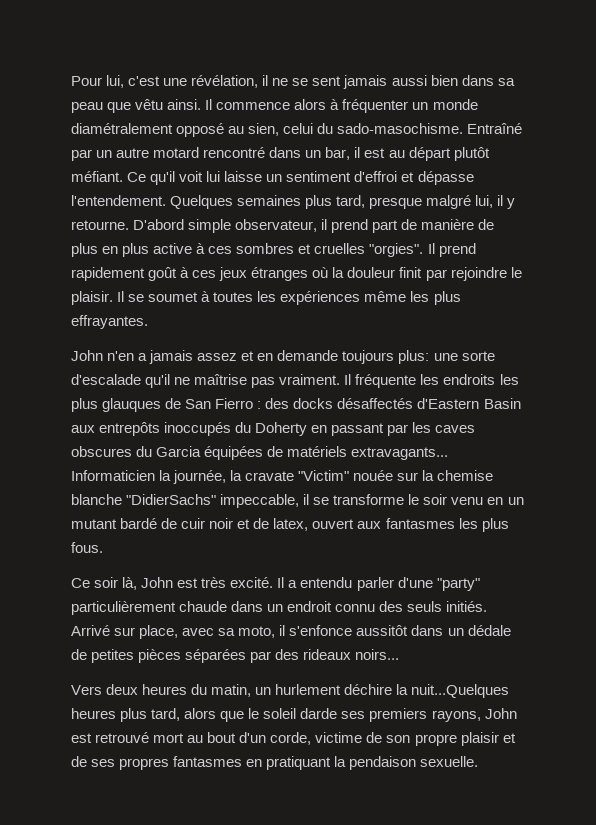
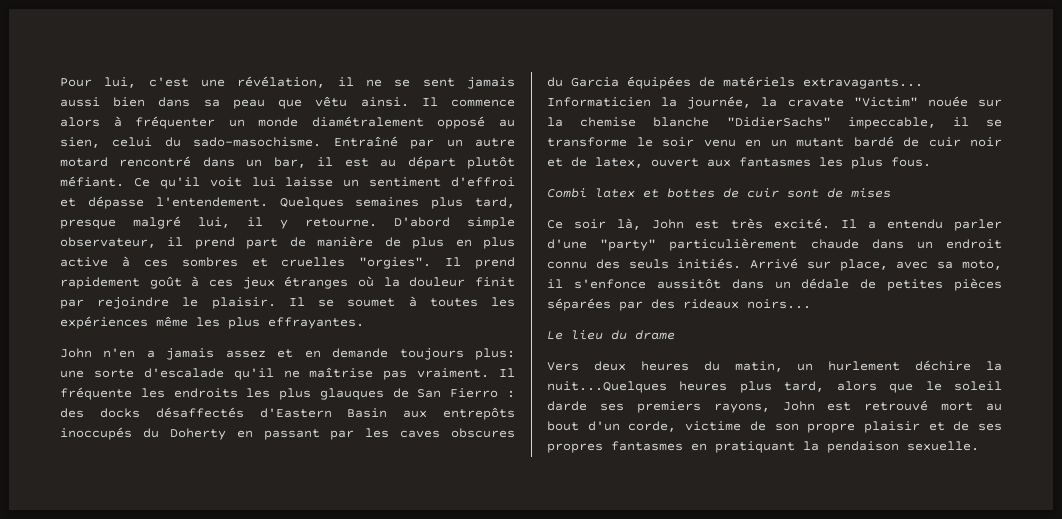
(103, 547) none -> [547,188,891,198] // Combi latex et bottes de cuir sont de mises
(400, 654) none -> [547,330,675,340] // Le lieu du drame

